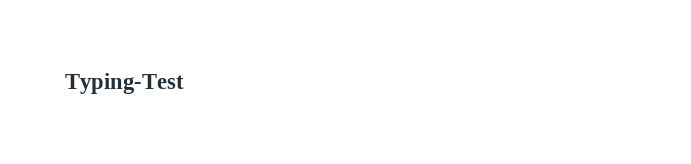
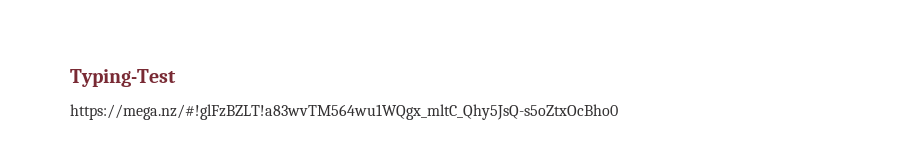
(184, 83) none -> [70,104,618,120] // https://mega.nz/#!glFzBZLT!a83wvTM564wu1WQgx_mltC_Qhy5JsQ-s5oZtxOcBho0

